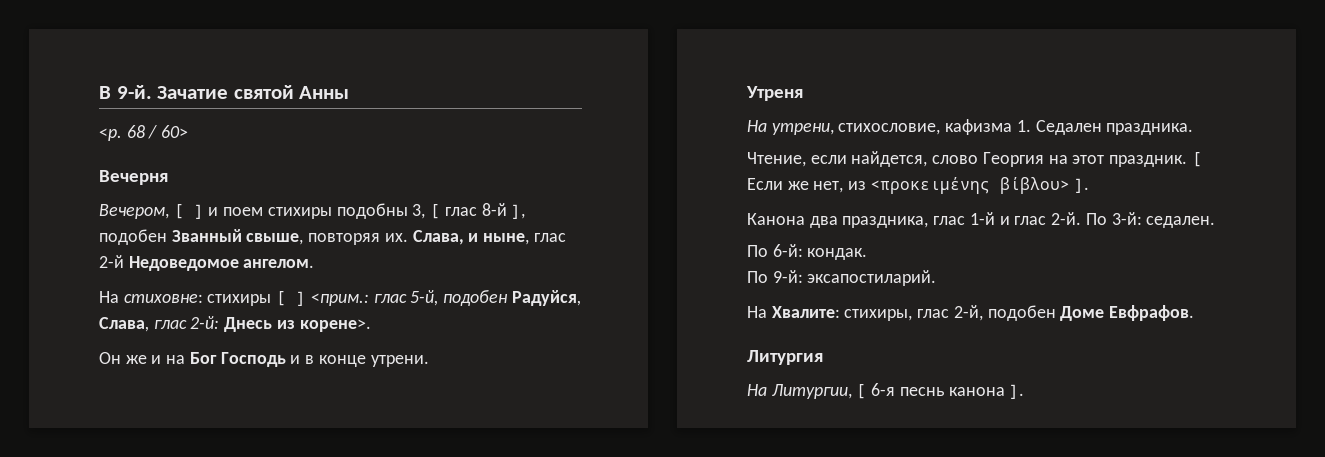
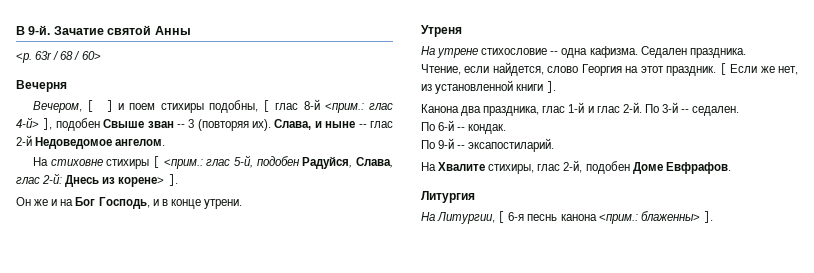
(122, 134) none -> [35,51,60,60] 63r /
[336,203,426,219] подобны 3, -> [208,100,258,113] подобны,
[511,204,526,219] [99,229,530,245] ], подобен Званный свыше, повторяя их. Слава, и ныне, -> [324,103,393,113] [16,117,367,131] <прим.: глас 4-й> ], подобен Свыше зван -- 3 (повторяя их). Слава, и ныне --
[123,294,203,303] стиховне: -> [50,159,103,166] стиховне
[296,291,307,306] ] -> (161, 162) none
[299,319,371,332] корене>. -> [118,174,178,187] корене> ].
[220,352,286,367] Господь -> [98,197,150,209] Господь,
[771,119,1031,135] утрени, стихословие, кафизма 1. -> [437,46,638,58] утрене стихословие -- одна кафизма.
[870,177,1069,194] <προκειμένης βίβλου> -> [435,80,544,94] установленной книги
[1111,212,1142,225] 3-й: -> [661,102,690,113] 3-й --
[772,244,803,257] 6-й: -> [438,120,466,131] 6-й --
[772,270,803,283] 9-й: -> [438,138,466,149] 9-й --
[771,306,840,318] Хвалите: -> [438,162,486,171] Хвалите
(1005, 391) none -> [598,211,700,224] <прим.: блаженны>

